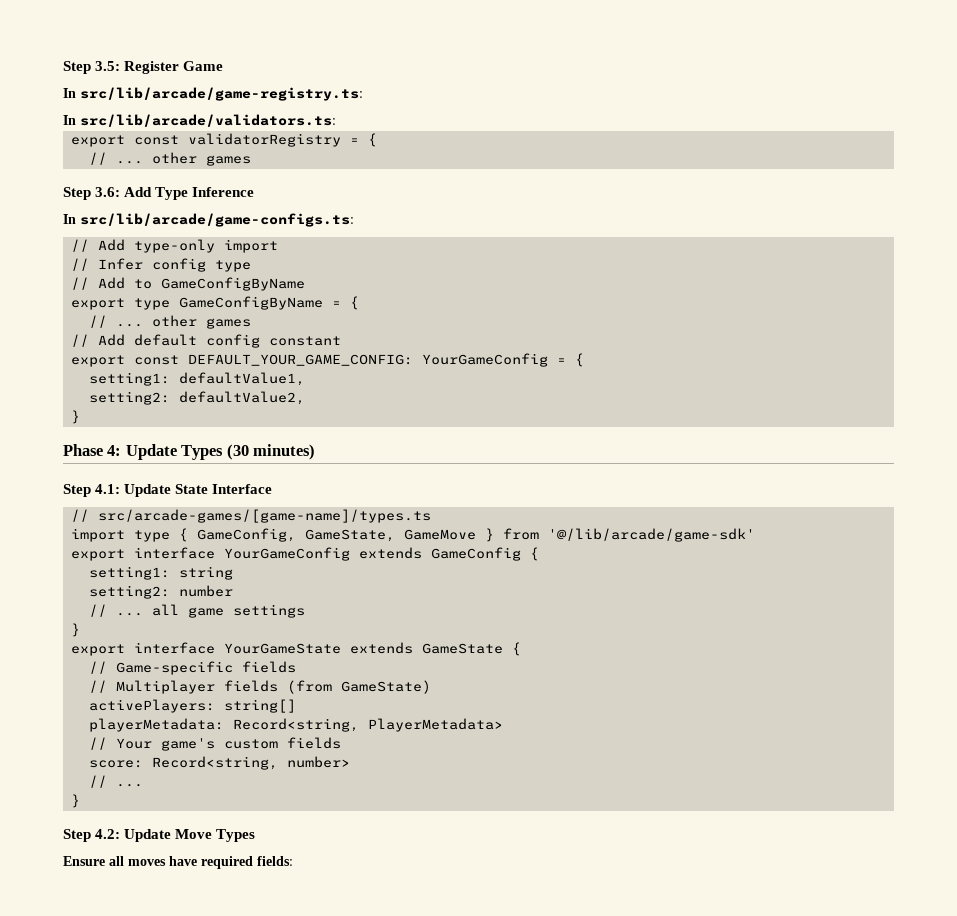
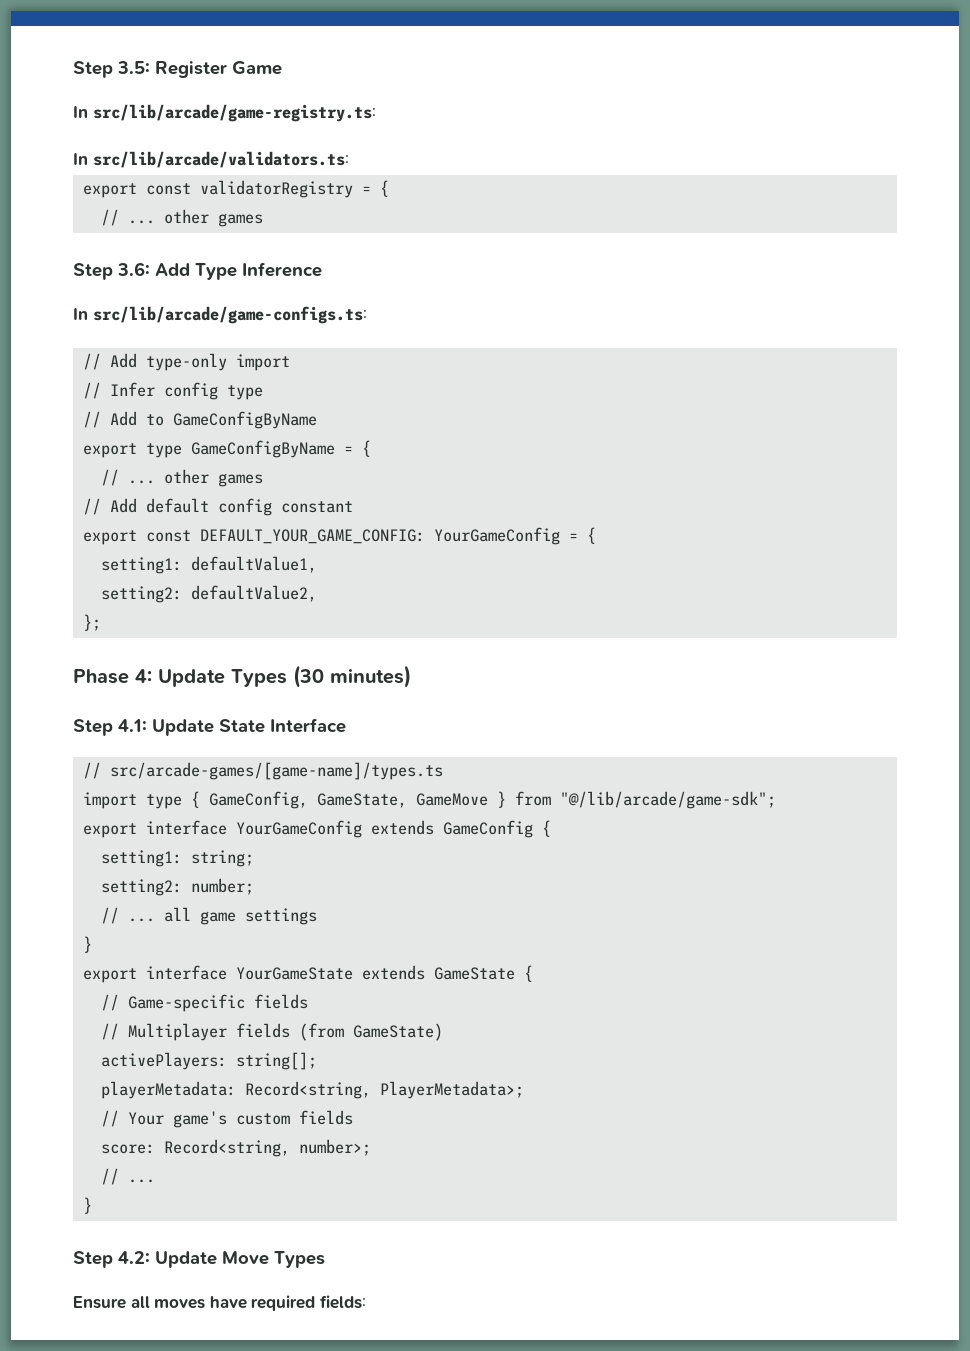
[71,410,81,424] } -> [83,614,102,631] };
[548,528,756,542] '@/lib/arcade/game-sdk' -> [560,791,777,809] "@/lib/arcade/game-sdk";
[179,566,234,580] [89,585,234,599] string // setting2: number -> [191,850,255,867] [101,878,255,896] string; // setting2: number;
[224,699,297,713] string[] -> [236,1052,318,1070] string[];
[368,718,504,732] PlayerMetadata> -> [380,1081,525,1099] PlayerMetadata>;
[287,756,351,768] number> -> [299,1139,372,1156] number>;

